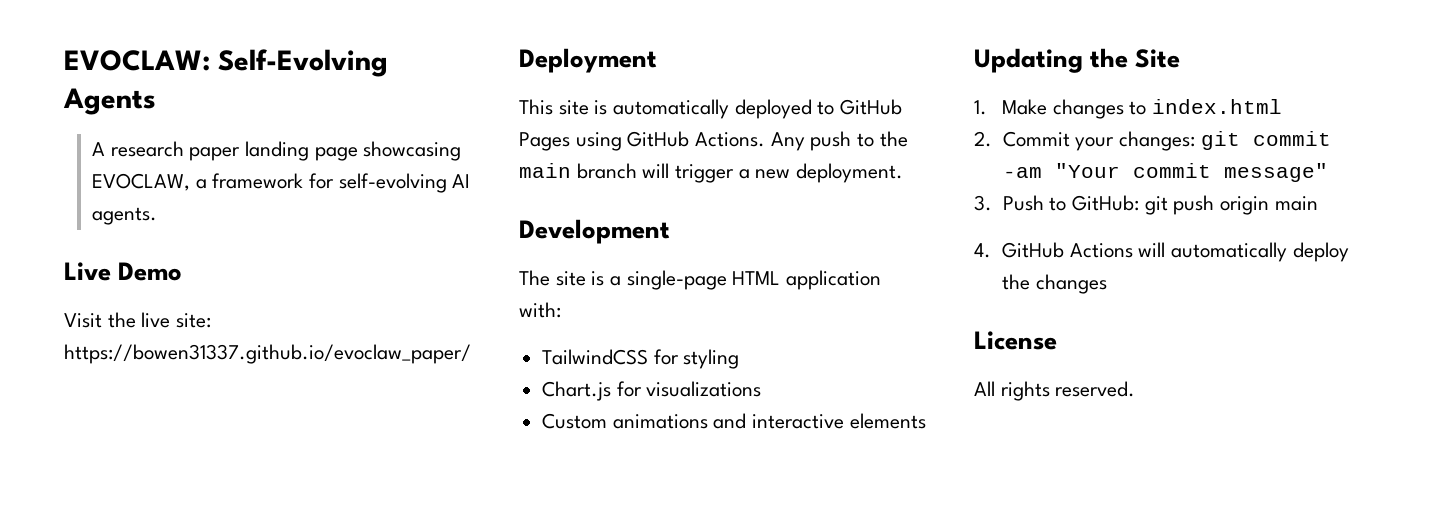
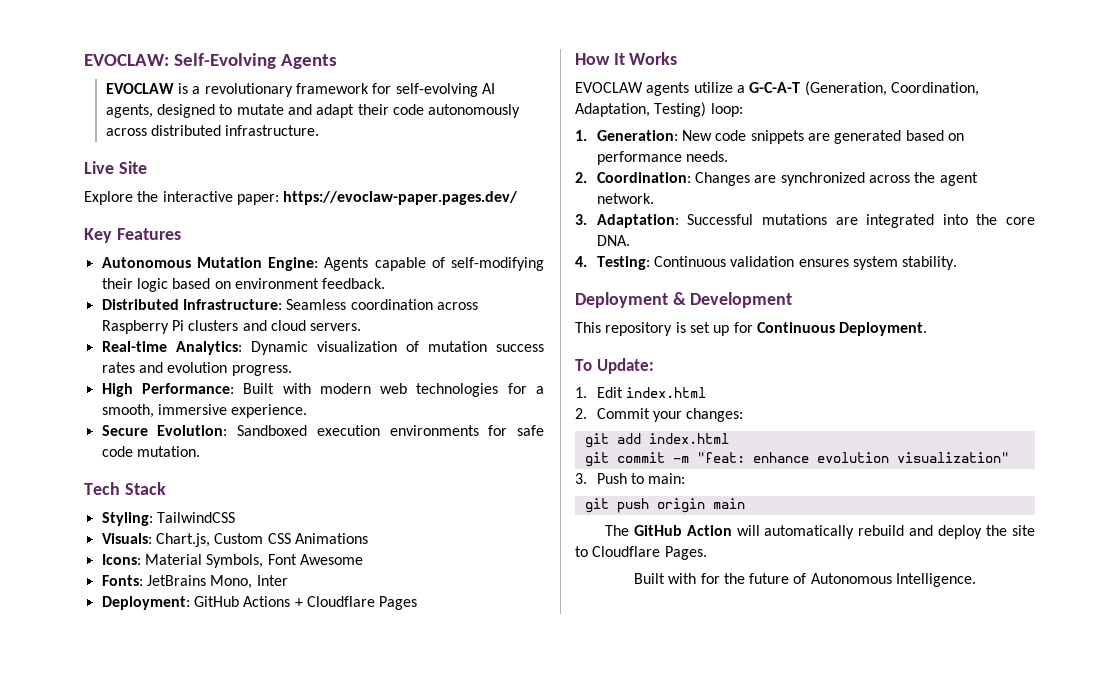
[92,141,462,161] [92,173,471,193] [92,207,158,225] [64,262,183,281] [64,312,212,328] [64,344,471,364] A research paper landing page showcasing EVOCLAW, a framework for self-evolving AI agents. // Live Demo // Visit the live site: https://bowen31337.github.io/evoclaw_paper/ -> [105,83,496,97] [105,104,521,118] [105,125,320,136] [84,161,147,174] [84,191,519,205] [84,228,181,243] [101,257,544,271] [101,278,386,292] [101,299,478,310] [101,320,362,334] [101,341,544,355] [101,362,292,376] [101,383,544,397] [101,404,308,418] [101,425,545,436] [101,446,200,457] [84,482,166,495] [101,512,235,526] [101,533,368,547] [101,554,363,568] [101,575,288,589] [101,596,418,610] [575,52,678,65] [575,81,979,96] [575,102,743,117] [575,130,965,144] [596,151,729,165] [575,172,978,186] [596,193,654,204] [575,214,1035,228] [596,235,630,246] [575,256,958,270] EVOCLAW is a revolutionary framework for self-evolving AI agents, designed to mutate and adapt their code autonomously across distributed infrastructure. // Live Site // Explore the interactive paper: https://evoclaw-paper.pages.dev/ // Key Features // Autonomous Mutation Engine: Agents capable of self-modifying their logic based on environment feedback. // Distributed Infrastructure: Seamless coordination across Raspberry Pi clusters and cloud servers. // Real-time Analytics: Dynamic visualization of mutation success rates and evolution progress. // High Performance: Built with modern web technologies for a smooth, immersive experience. // Secure Evolution: Sandboxed execution environments for safe code mutation. // Tech Stack // Styling: TailwindCSS // Visuals: Chart.js, Custom CSS Animations // Icons: Material Symbols, Font Awesome // Fonts: JetBrains Mono, Inter // Deployment: GitHub Actions + Cloudflare Pages // How It Works // EVOCLAW agents utilize a G-C-A-T (Generation, Coordination, Adaptation, Testing) loop: // 1. Generation: New code snippets are generated based on performance needs. // 2. Coordination: Changes are synchronized across the agent network. // 3. Adaptation: Successful mutations are integrated into the core DNA. // 4. Testing: Continuous validation ensures system stability.
(657, 60) none -> [672,292,793,308] & Development
[558,99,903,119] [519,131,908,151] [519,163,904,183] [519,219,670,244] [519,270,882,290] [519,302,561,318] [542,349,740,369] [542,381,762,401] [542,413,926,429] [974,48,1181,73] [974,99,1147,119] site is automatically deployed to GitHub Pages using GitHub Actions. Any push to the main branch will trigger a new deployment. // Development // The site is a single-page HTML application with: // TailwindCSS for styling // Chart.js for visualizations // Custom animations and interactive elements // Updating the Site // 1. Make changes to -> [605,322,928,336] [575,358,654,374] [575,387,623,398] repository is set up for Continuous Deployment. // To Update: // 1. Edit
[1200,131,1331,150] [1002,163,1328,182] git commit -am "Your commit message" -> [584,433,729,448] [584,452,1009,467] // git add index.html // git commit -m "feat: enhance evolution visualization"
[1071,195,1139,211] GitHub: -> [648,473,686,484] main: //
[974,242,1349,262] [1002,274,1107,294] [974,331,1057,350] [974,381,1136,401] 4. GitHub Actions will automatically deploy the changes // License // All rights reserved. -> [604,525,1035,539] [575,546,707,560] [633,573,977,587] The GitHub Action will automatically rebuild and deploy the site to Cloudflare Pages. // Built with for the future of Autonomous Intelligence.

